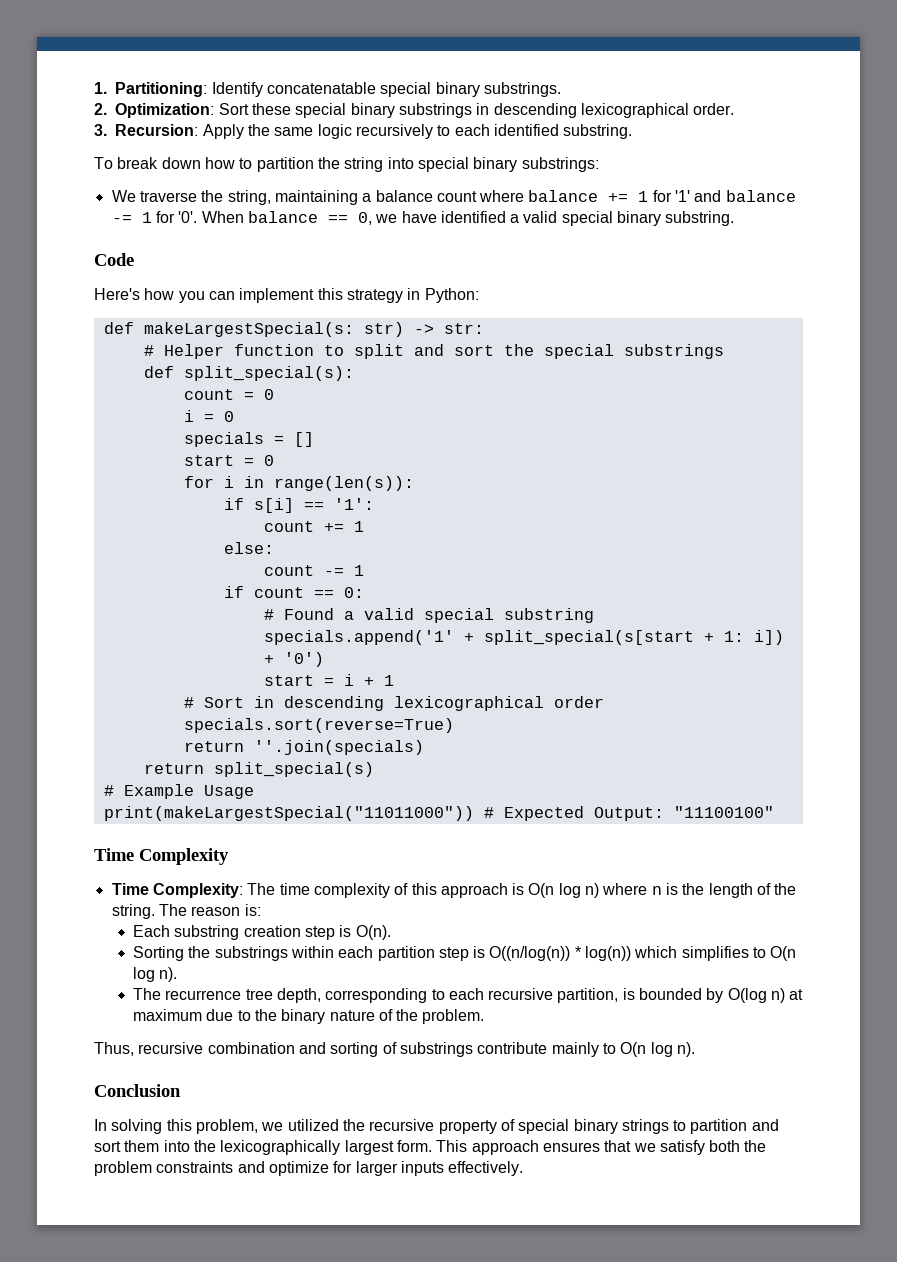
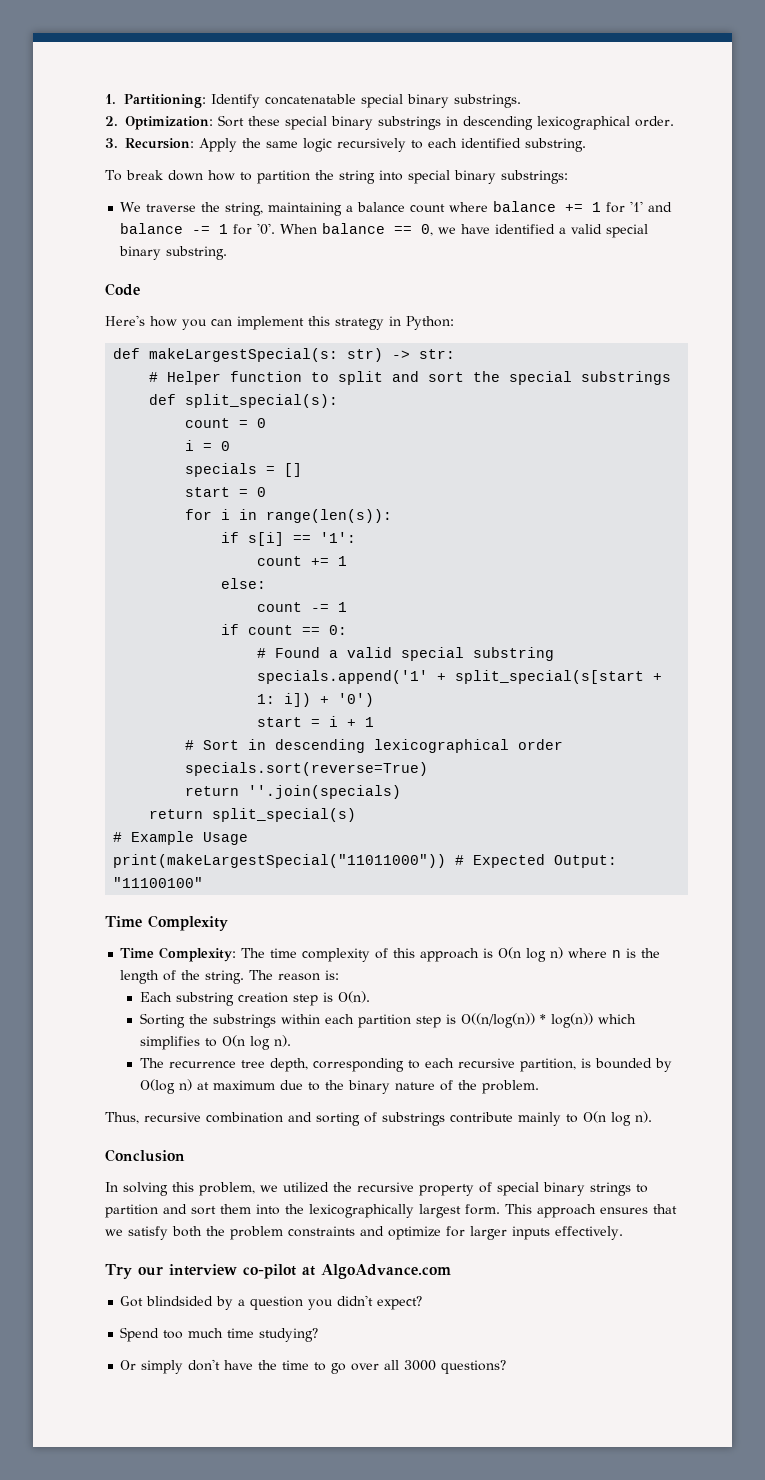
(524, 1168) none -> [105,1264,451,1279] [120,1295,423,1310] [120,1327,319,1342] [120,1359,507,1374] // Try our interview co-pilot at AlgoAdvance.com // Got blindsided by a question you didn't expect? // Spend too much time studying? // Or simply don't have the time to go over all 3000 questions?

